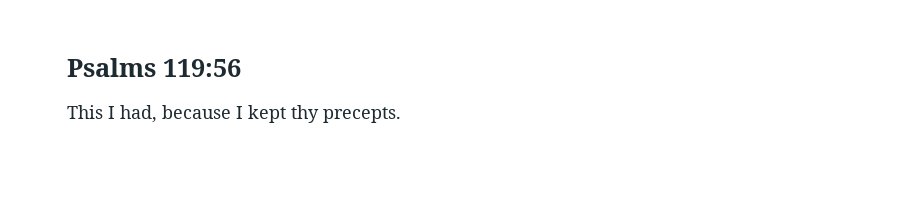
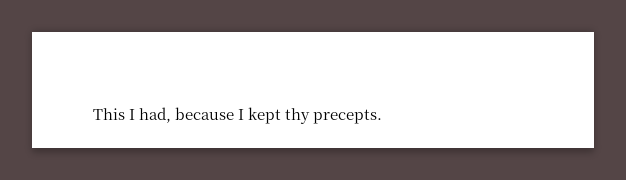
[67,58,241,77] Psalms 119:56 // -> (93, 114) none

